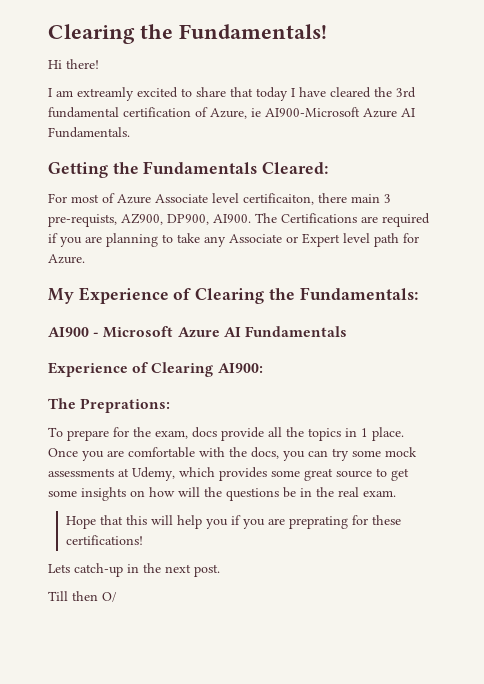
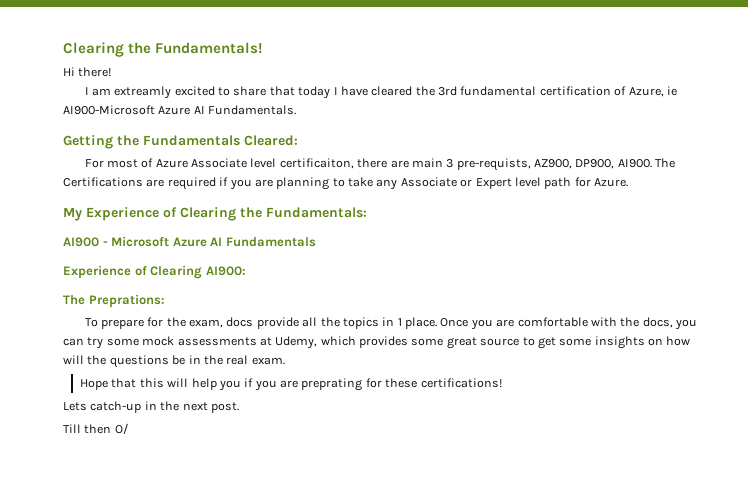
(347, 198) none -> [390,160,409,168] are

